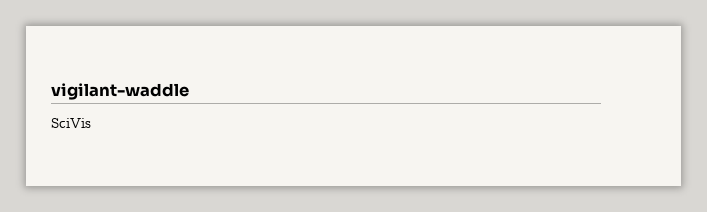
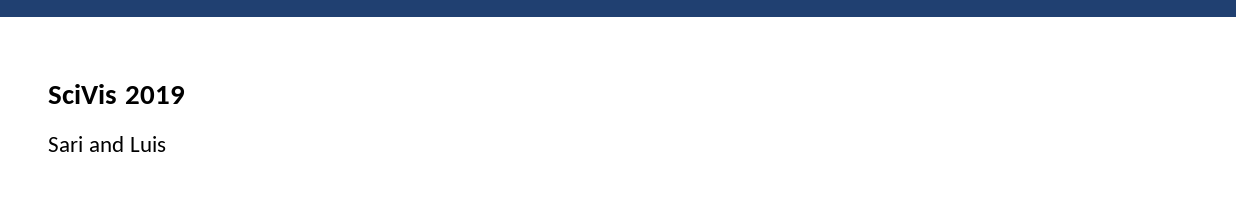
[51,83,189,100] [51,118,91,128] vigilant-waddle // SciVis -> [48,84,185,104] [48,136,167,152] SciVis 2019 // Sari and Luis

